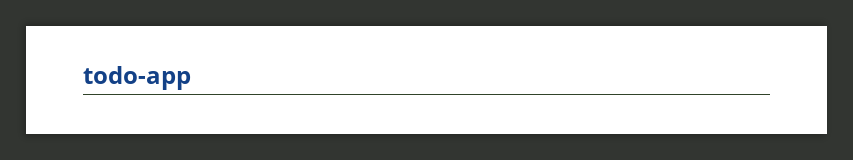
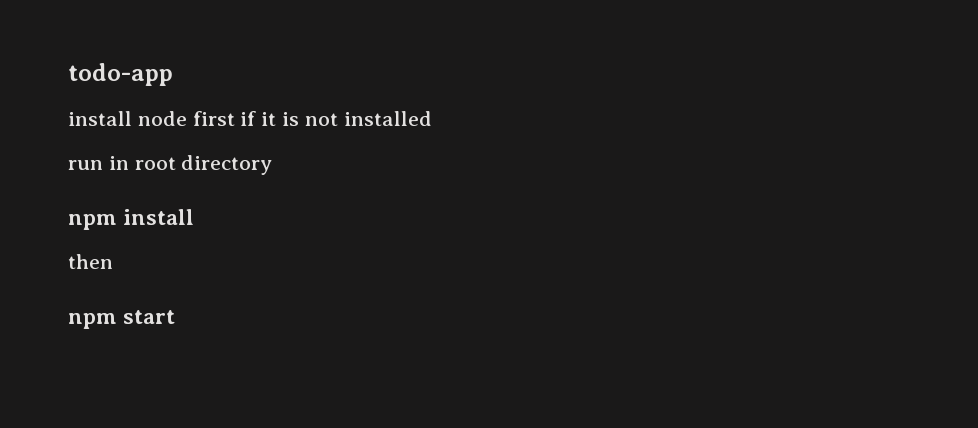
(191, 78) none -> [68,111,432,126] [68,155,273,175] [68,209,195,230] [68,254,113,269] [68,310,176,329] // install node first if it is not installed // run in root directory // npm install // then // npm start

